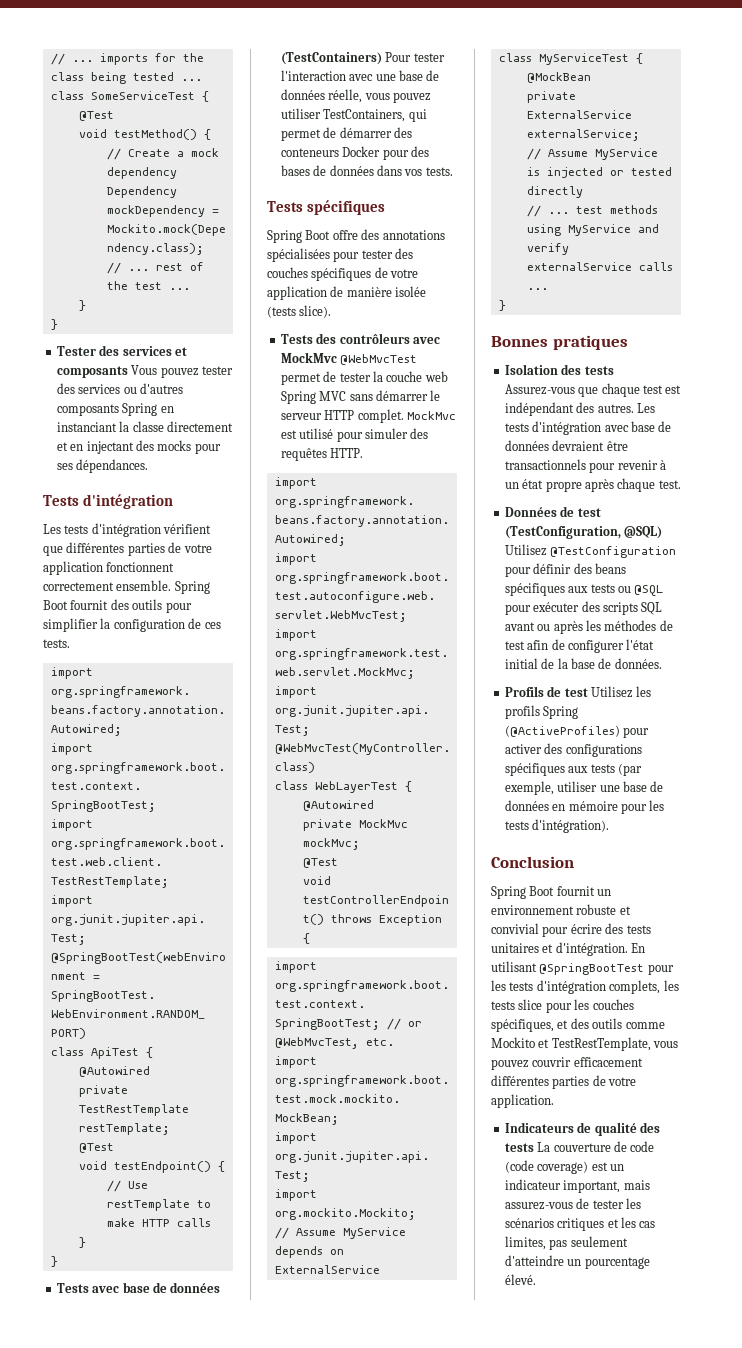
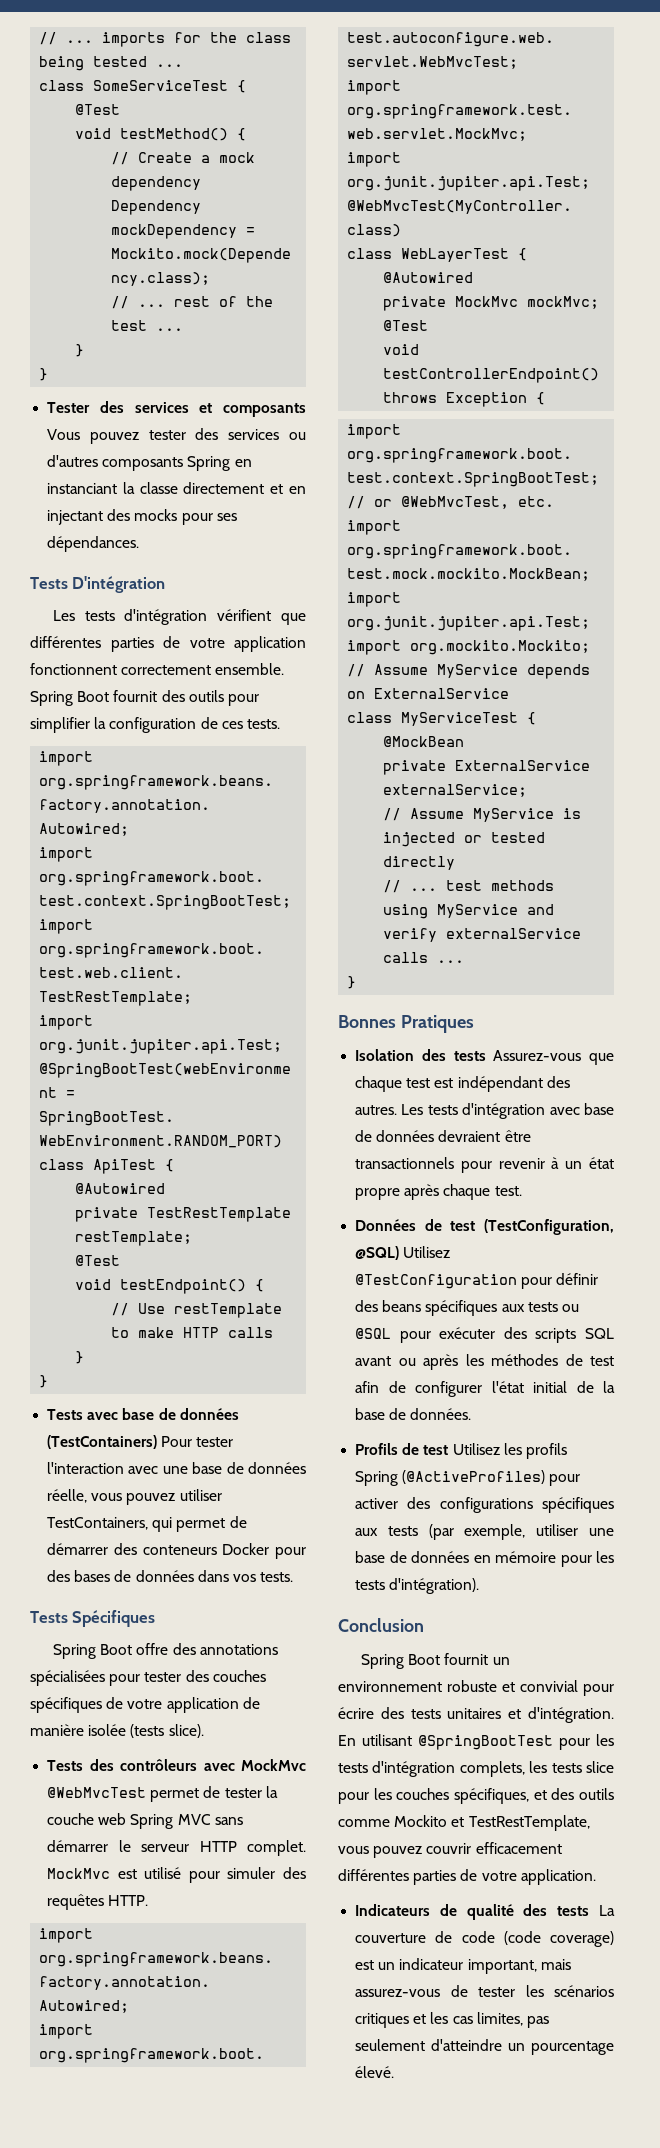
[82,494,173,509] d'intégration -> [72,576,166,593] D'intégration
[306,200,385,215] spécifiques -> [72,1610,156,1627] Spécifiques
[552,335,628,350] pratiques -> [400,1015,474,1033] Pratiques

